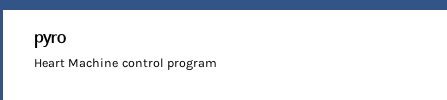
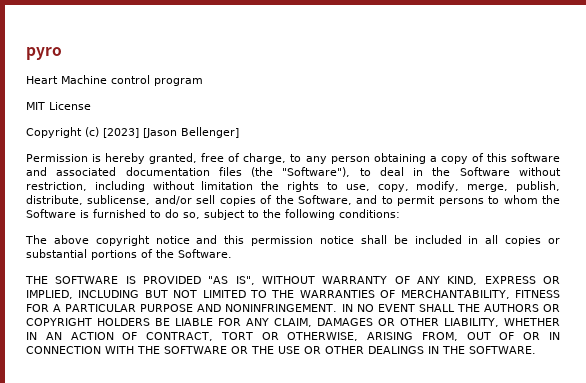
(218, 65) none -> [26,102,91,110] [26,127,239,138] [26,153,560,164] [26,167,561,177] [26,181,560,192] [26,195,561,206] [26,209,400,220] [25,235,560,246] [26,249,232,260] [25,276,560,285] [26,290,560,299] [26,304,561,312] [26,318,560,327] [26,332,560,341] [26,346,536,354] // MIT License // Copyright (c) [2023] [Jason Bellenger] // Permission is hereby granted, free of charge, to any person obtaining a copy of this software and associated documentation files (the "Software"), to deal in the Software without restriction, including without limitation the rights to use, copy, modify, merge, publish, distribute, sublicense, and/or sell copies of the Software, and to permit persons to whom the Software is furnished to do so, subject to the following conditions: // The above copyright notice and this permission notice shall be included in all copies or substantial portions of the Software. // THE SOFTWARE IS PROVIDED "AS IS", WITHOUT WARRANTY OF ANY KIND, EXPRESS OR IMPLIED, INCLUDING BUT NOT LIMITED TO THE WARRANTIES OF MERCHANTABILITY, FITNESS FOR A PARTICULAR PURPOSE AND NONINFRINGEMENT. IN NO EVENT SHALL THE AUTHORS OR COPYRIGHT HOLDERS BE LIABLE FOR ANY CLAIM, DAMAGES OR OTHER LIABILITY, WHETHER IN AN ACTION OF CONTRACT, TORT OR OTHERWISE, ARISING FROM, OUT OF OR IN CONNECTION WITH THE SOFTWARE OR THE USE OR OTHER DEALINGS IN THE SOFTWARE.

